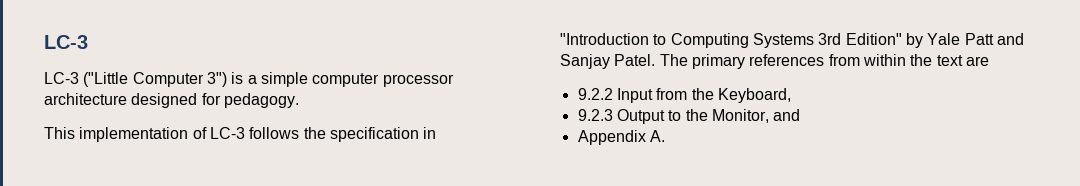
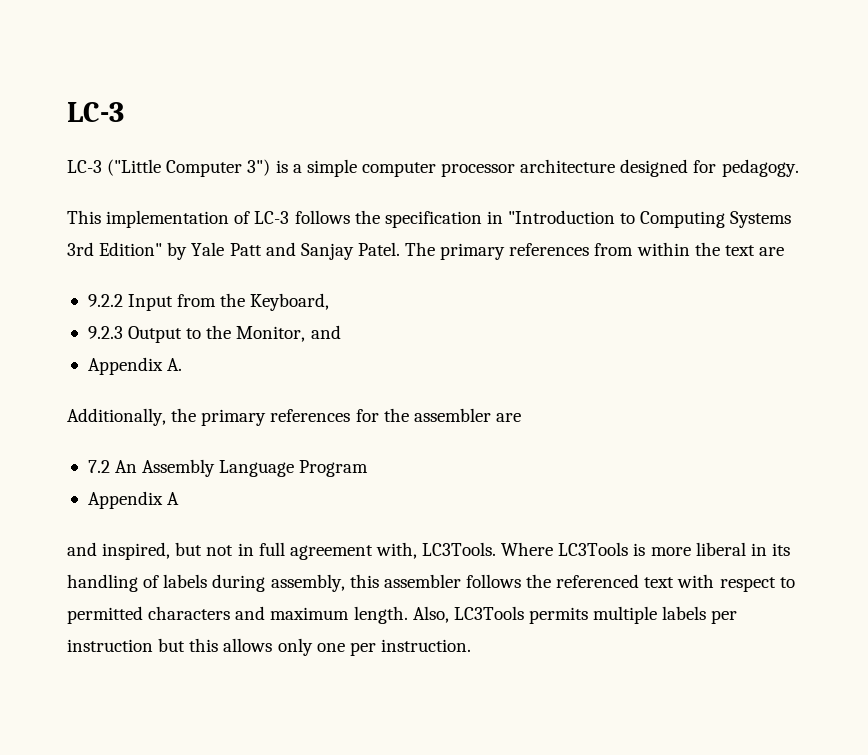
(665, 136) none -> [67,408,521,426] [87,459,369,477] [87,491,180,509] [67,542,790,560] [67,574,795,592] [67,606,738,624] [67,638,471,656] // Additionally, the primary references for the assembler are // 7.2 An Assembly Language Program // Appendix A // and inspired, but not in full agreement with, LC3Tools. Where LC3Tools is more liberal in its handling of labels during assembly, this assembler follows the referenced text with respect to permitted characters and maximum length. Also, LC3Tools permits multiple labels per instruction but this allows only one per instruction.

